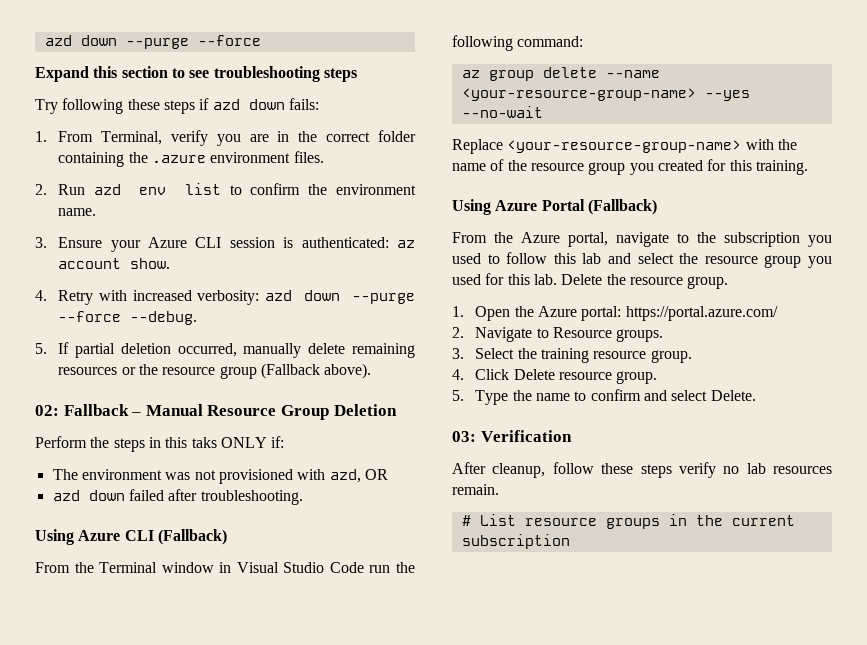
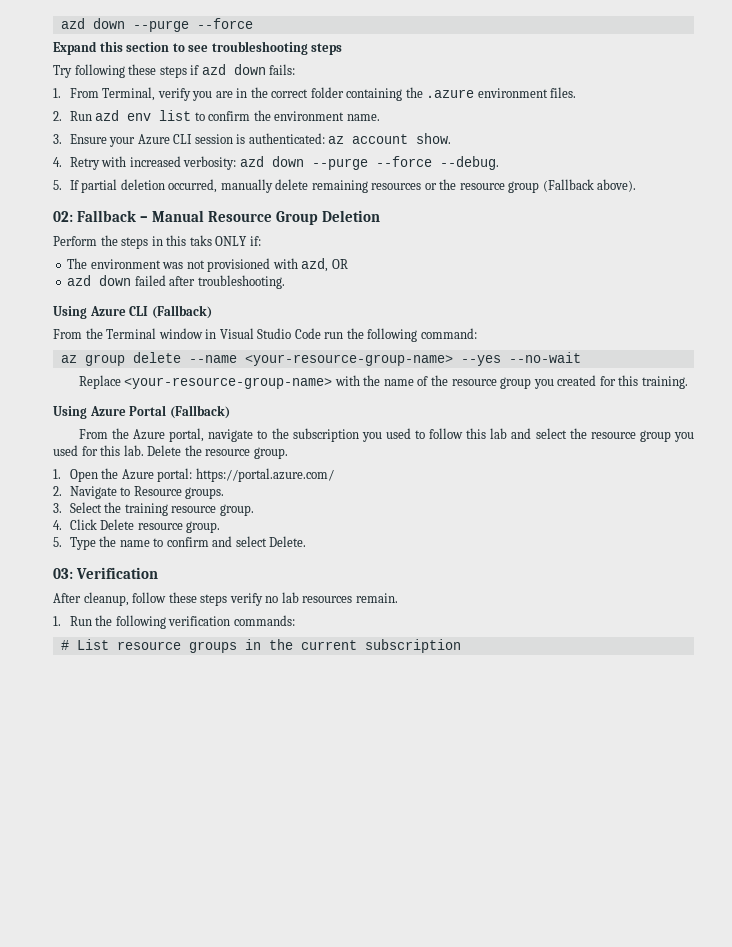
(499, 489) none -> [53,615,295,629] // 1. Run the following verification commands:

